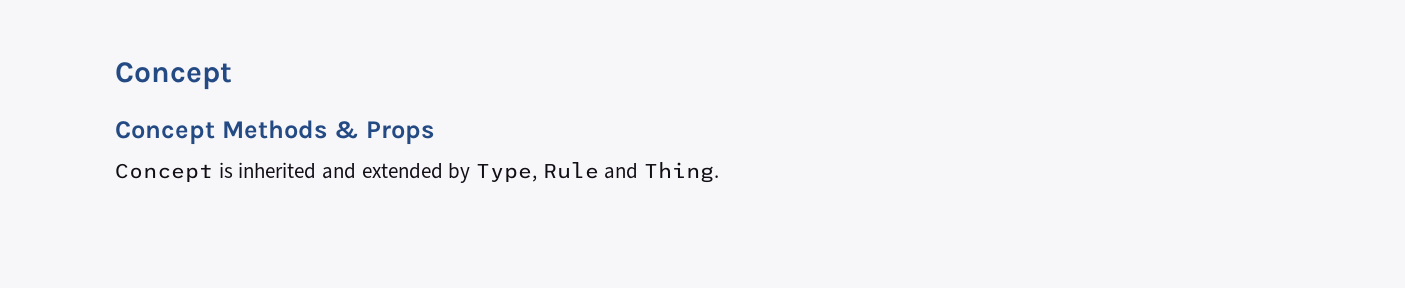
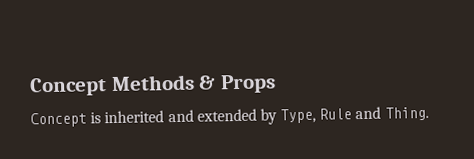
[115,62,232,90] [115,121,215,145] Concept // Concept -> [29,77,107,97] Concept

